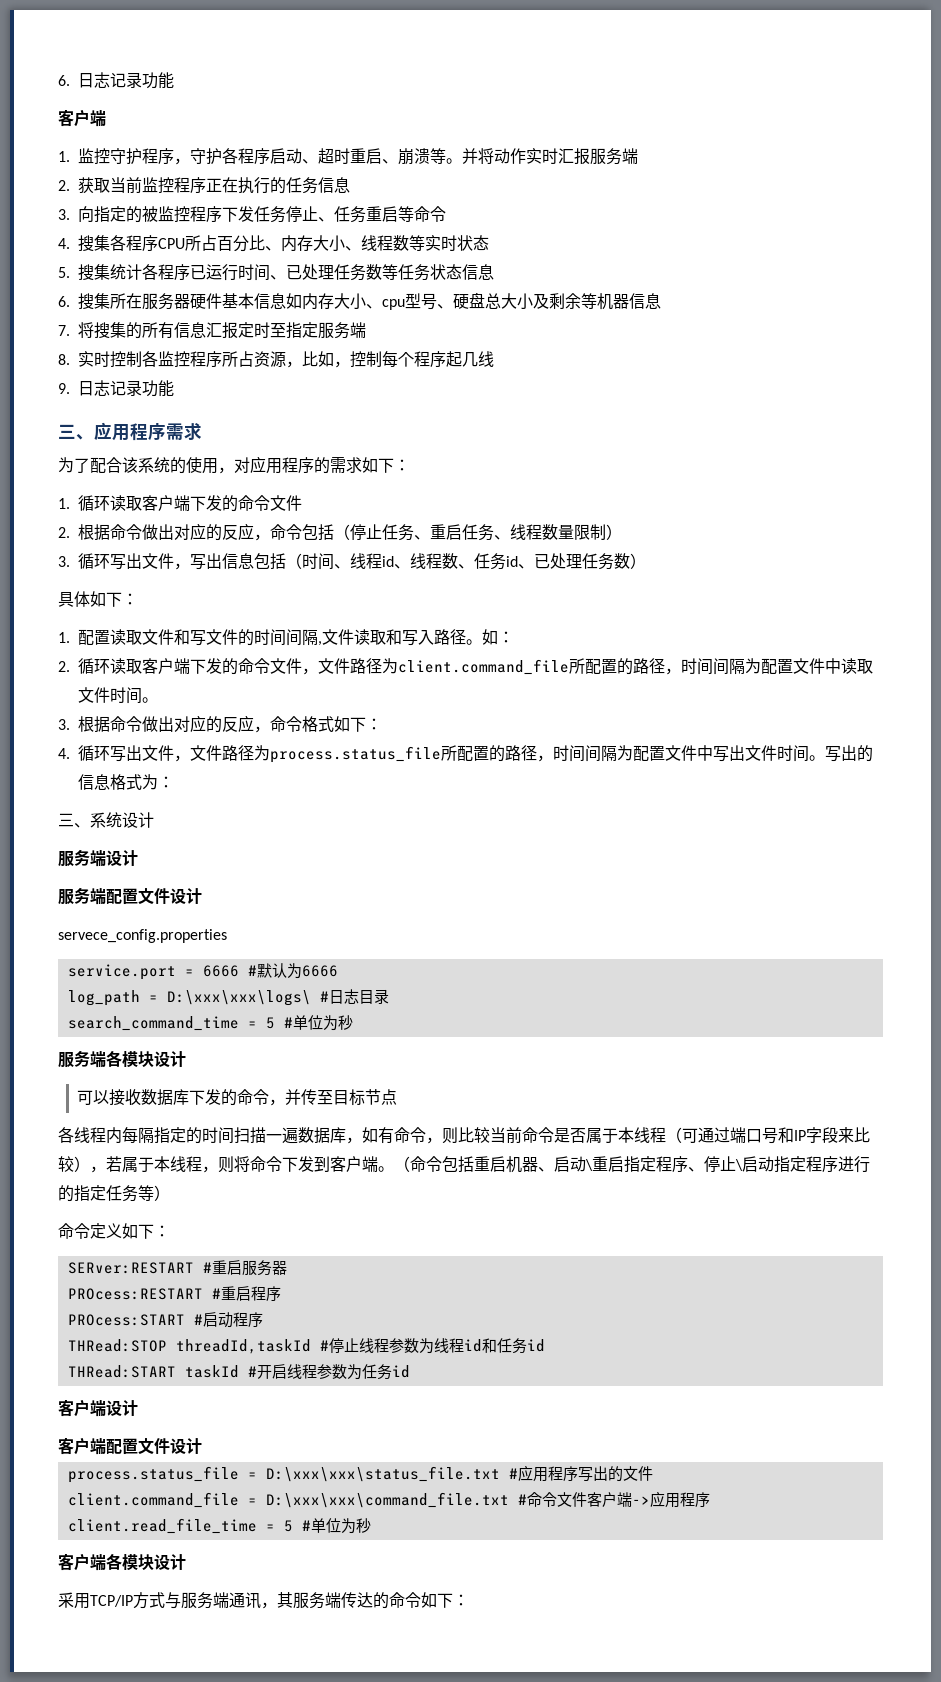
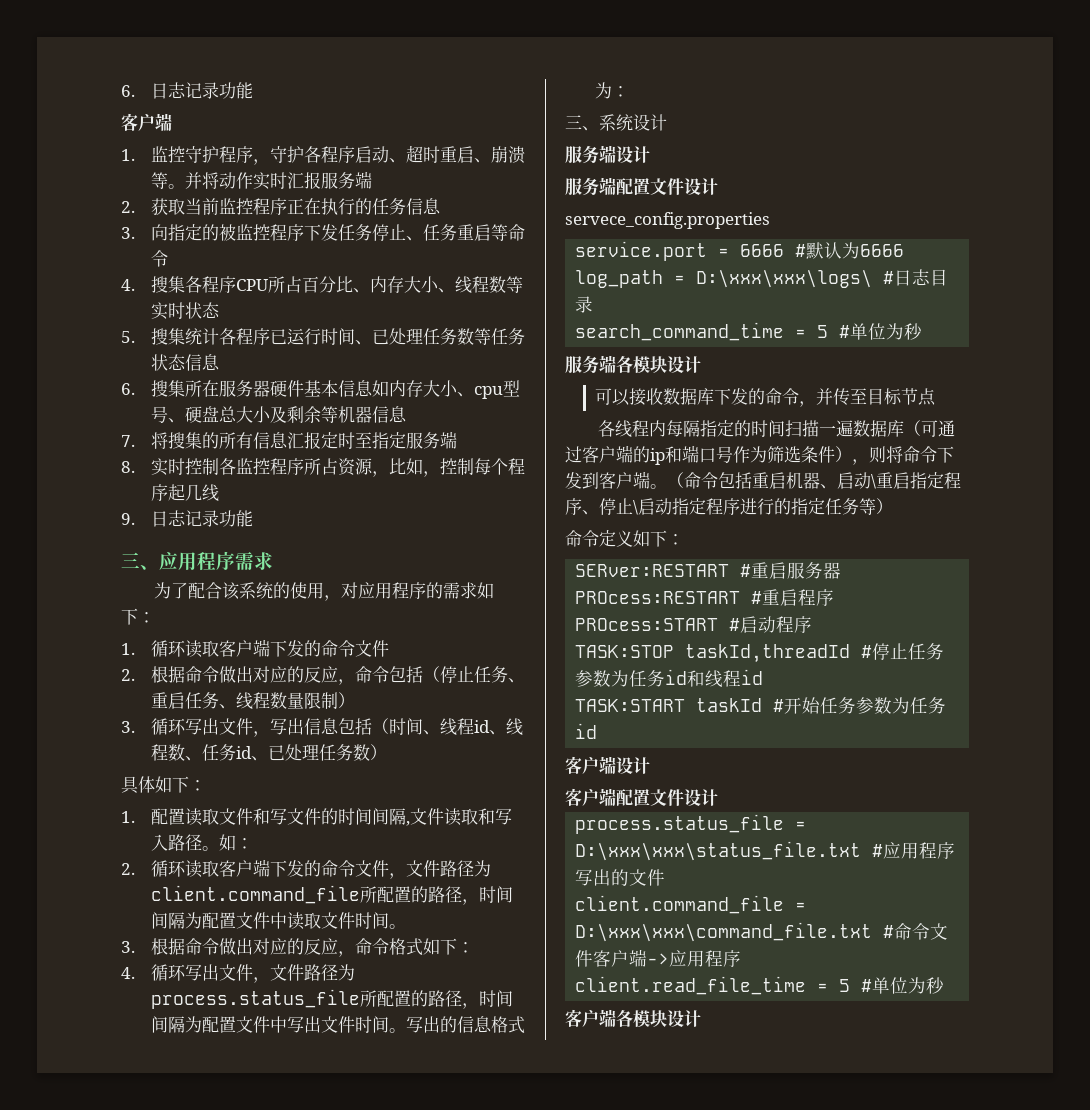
[346,1127,870,1144] [58,1156,202,1173] ，如有命令，则比较当前命令是否属于本线程（可通过端口号和IP字段来比较），若属于本线程 -> [903,420,955,437] [565,445,852,465] （可通过客户端的ip和端口号作为筛选条件）
[67,1338,545,1354] [67,1365,176,1378] THRead:STOP threadId,taskId #停止线程参数为线程id和任务id // THRead:START -> [575,643,945,663] [575,669,764,688] [575,699,686,712] TASK:STOP taskId,threadId #停止任务参数为任务id和线程id // TASK:START
[271,1364,317,1379] 启线程 -> [802,697,857,714] 始任务
[58,1592,469,1609] // 采用TCP/IP方式与服务端通讯，其服务端传达的命令如下： -> (701, 1018) none

